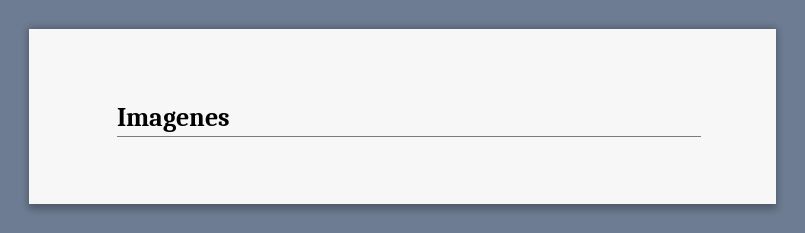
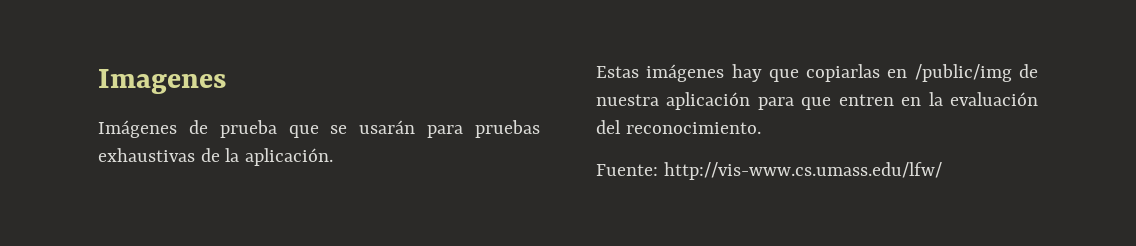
(230, 120) none -> [98,120,540,138] [98,148,334,166] [596,64,1038,82] [596,92,1038,110] [596,120,761,134] [596,162,942,180] // Imágenes de prueba que se usarán para pruebas exhaustivas de la aplicación. // Estas imágenes hay que copiarlas en /public/img de nuestra aplicación para que entren en la evaluación del reconocimiento. // Fuente: http://vis-www.cs.umass.edu/lfw/

